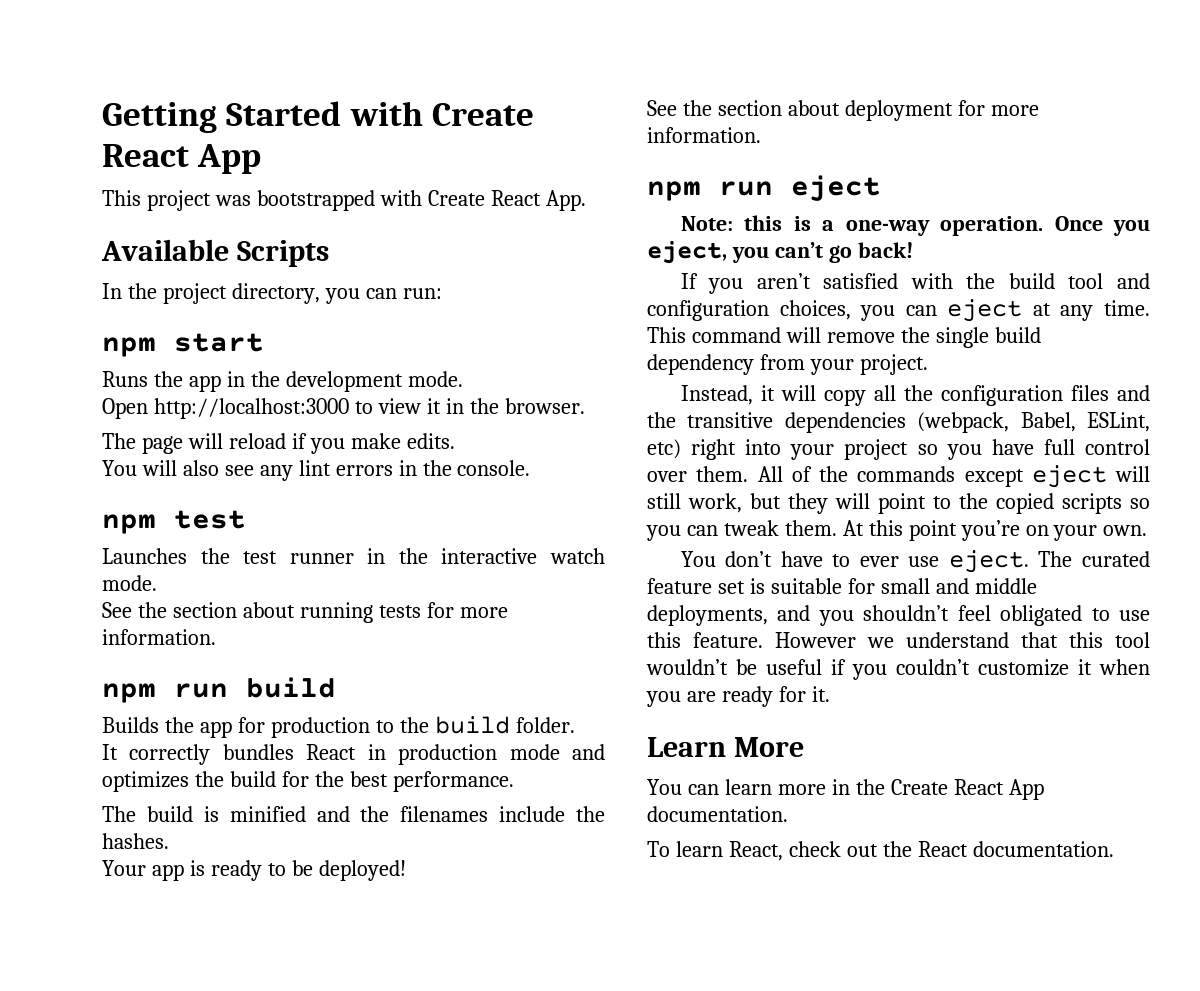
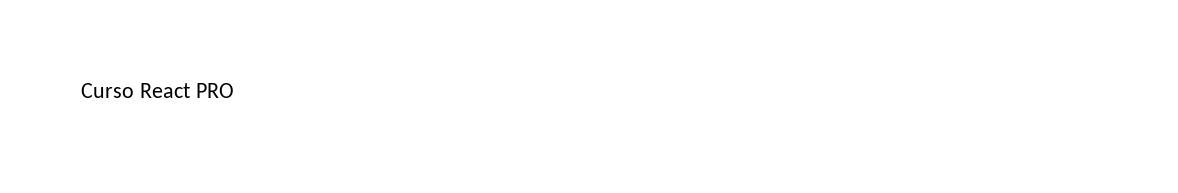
[102,101,534,133] [102,144,262,174] [102,190,586,211] [101,239,329,267] [102,283,442,304] [102,333,264,357] [102,371,463,392] [102,398,585,419] [102,433,455,454] [102,460,531,481] [102,510,246,534] [102,548,605,564] [102,575,157,591] [102,602,508,623] [102,629,216,645] [102,677,336,703] [102,716,575,738] [102,744,605,765] [102,771,514,792] [102,806,605,822] [102,833,169,849] [102,860,406,881] [647,100,1039,121] [647,127,761,143] [647,175,881,201] [680,215,1150,236] [647,241,913,264] [680,273,1150,294] [647,299,1150,322] [647,327,1041,348] [647,354,928,375] [680,385,1150,406] [647,412,1150,433] [647,439,1150,460] [647,465,1150,488] [647,493,1150,514] [646,520,1148,541] [680,550,1150,573] [647,578,1037,594] [647,605,1150,626] [647,632,1150,648] [646,659,1150,680] [646,686,830,707] [647,737,804,757] [647,779,1044,800] [647,806,788,822] [647,841,1114,861] Getting Started with Create React App // This project was bootstrapped with Create React App. // Available Scripts // In the project directory, you can run: // npm start // Runs the app in the development mode. // Open http://localhost:3000 to view it in the browser. // The page will reload if you make edits. // You will also see any lint errors in the console. // npm test // Launches the test runner in the interactive watch mode. // See the section about running tests for more information. // npm run build // Builds the app for production to the build folder. // It correctly bundles React in production mode and optimizes the build for the best performance. // The build is minified and the filenames include the hashes. // Your app is ready to be deployed! // See the section about deployment for more information. // npm run eject // Note: this is a one-way operation. Once you eject, you can’t go back! // If you aren’t satisfied with the build tool and configuration choices, you can eject at any time. This command will remove the single build dependency from your project. // Instead, it will copy all the configuration files and the transitive dependencies (webpack, Babel, ESLint, etc) right into your project so you have full control over them. All of the commands except eject will still work, but they will point to the copied scripts so you can tweak them. At this point you’re on your own. // You don’t have to ever use eject. The curated feature set is suitable for small and middle deployments, and you shouldn’t feel obligated to use this feature. However we understand that this tool wouldn’t be useful if you couldn’t customize it when you are ready for it. // Learn More // You can learn more in the Create React App documentation. // To learn React, check out the React documentation. -> [81,83,234,98] Curso React PRO

